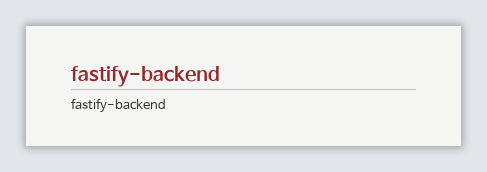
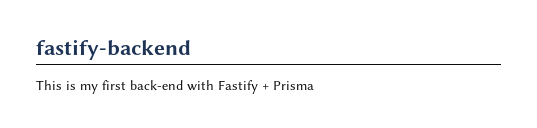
[71,98,166,113] fastify-backend -> [36,80,314,94] This is my first back-end with Fastify + Prisma

